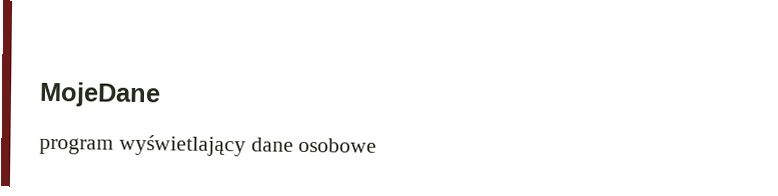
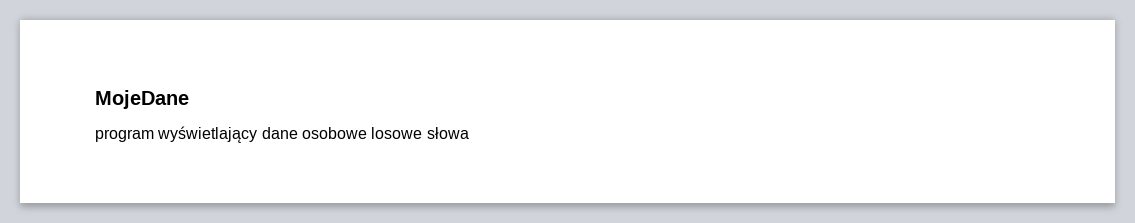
(378, 145) none -> [371,127,469,139] losowe słowa

